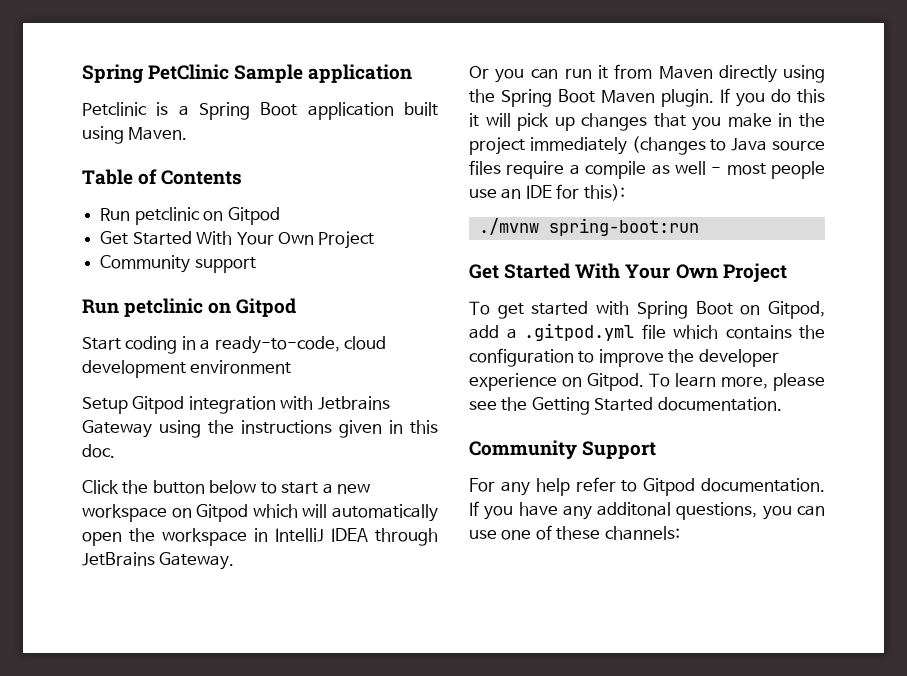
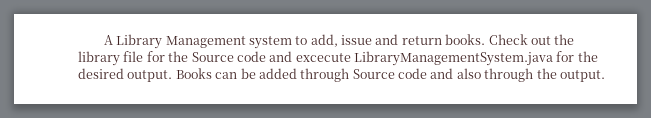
[82,64,413,84] [82,102,438,120] [82,126,188,144] [82,169,243,185] [100,207,280,225] [100,231,375,249] [100,255,256,273] [82,298,297,317] [82,336,387,354] [82,360,292,378] [82,396,390,414] [82,420,438,438] [82,444,115,458] [82,480,371,494] [82,504,438,522] [82,528,438,546] [82,552,235,570] [469,64,825,83] [469,88,825,107] [469,113,825,131] [469,136,825,155] [469,160,825,179] [469,184,625,201] [478,218,699,236] [469,263,787,283] [469,301,825,319] [469,323,825,341] [469,348,779,367] [469,373,825,391] [469,397,782,415] [469,440,657,460] [469,477,825,496] [469,501,826,520] [469,525,680,540] Spring PetClinic Sample application // Petclinic is a Spring Boot application built using Maven. // Table of Contents // Run petclinic on Gitpod // Get Started With Your Own Project // Community support // Run petclinic on Gitpod // Start coding in a ready-to-code, cloud development environment // Setup Gitpod integration with Jetbrains Gateway using the instructions given in this doc. // Click the button below to start a new workspace on Gitpod which will automatically open the workspace in IntelliJ IDEA through JetBrains Gateway. // Or you can run it from Maven directly using the Spring Boot Maven plugin. If you do this it will pick up changes that you make in the project immediately (changes to Java source files require a compile as well - most people use an IDE for this): // ./mvnw spring-boot:run // Get Started With Your Own Project // To get started with Spring Boot on Gitpod, add a .gitpod.yml file which contains the configuration to improve the developer experience on Gitpod. To learn more, please see the Getting Started documentation. // Community Support // For any help refer to Gitpod documentation. If you have any additonal questions, you can use one of these channels: -> [103,34,575,49] [78,51,598,66] [78,68,605,82] A Library Management system to add, issue and return books. Check out the library file for the Source code and excecute LibraryManagementSystem.java for the desired output. Books can be added through Source code and also through the output.

